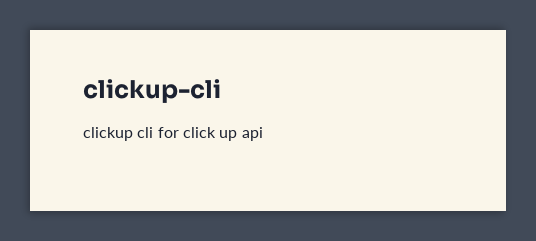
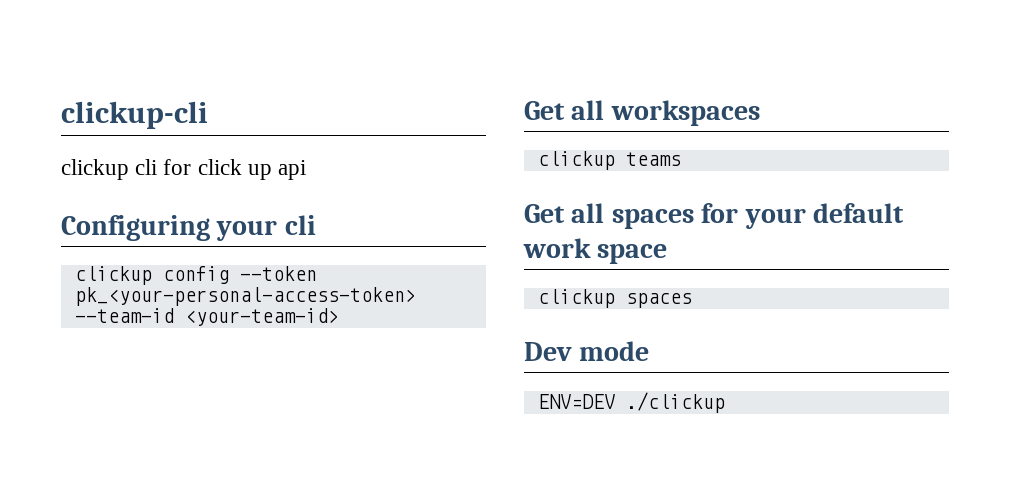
(263, 134) none -> [61,215,316,241] [74,266,317,285] [74,287,416,306] [74,308,339,326] [524,100,760,126] [537,151,681,170] [524,203,905,229] [523,238,668,264] [537,289,692,308] [524,341,650,361] [537,392,725,413] // Configuring your cli // clickup config --token pk_<your-personal-access-token> --team-id <your-team-id> // Get all workspaces // clickup teams // Get all spaces for your default work space // clickup spaces // Dev mode // ENV=DEV ./clickup

